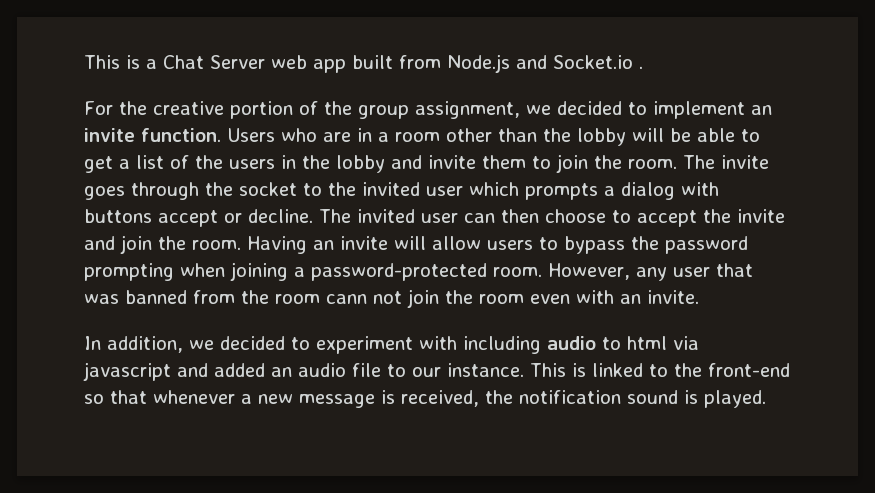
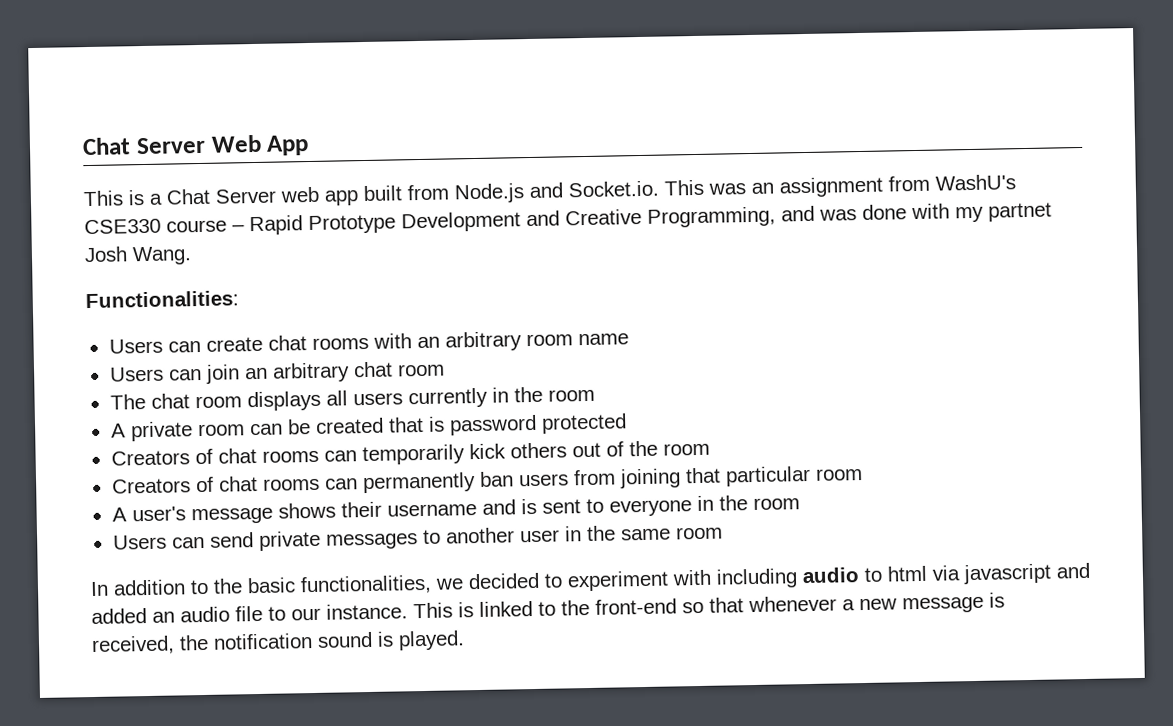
(84, 62) none -> [82,134,310,156] Chat Server Web App //
[553,55,643,69] [84,101,772,119] [84,128,760,146] [84,154,769,173] [84,182,719,200] [84,209,785,227] [84,235,748,254] [84,262,753,281] [84,289,699,308] [84,336,183,353] Socket.io . // For the creative portion of the group assignment, we decided to implement an invite function. Users who are in a room other than the lobby will be able to get a list of the users in the lobby and invite them to join the room. The invite goes through the socket to the invited user which prompts a dialog with buttons accept or decline. The invited user can then choose to accept the invite and join the room. Having an invite will allow users to bypass the password prompting when joining a password-protected room. However, any user that was banned from the room cann not join the room even with an invite. // In addition, -> [568,174,1016,198] [84,202,1052,236] [84,246,192,266] [85,290,239,309] [108,331,629,354] [109,361,445,384] [109,386,595,412] [110,413,627,442] [110,440,710,466] [111,465,863,494] [111,495,800,525] [112,525,723,551] [90,574,432,597] Socket.io. This was an assignment from WashU's CSE330 course – Rapid Prototype Development and Creative Programming, and was done with my partnet Josh Wang. // Functionalities: // Users can create chat rooms with an arbitrary room name // Users can join an arbitrary chat room // The chat room displays all users currently in the room // A private room can be created that is password protected // Creators of chat rooms can temporarily kick others out of the room // Creators of chat rooms can permanently ban users from joining that particular room // A user's message shows their username and is sent to everyone in the room // Users can send private messages to another user in the same room // In addition to the basic functionalities,

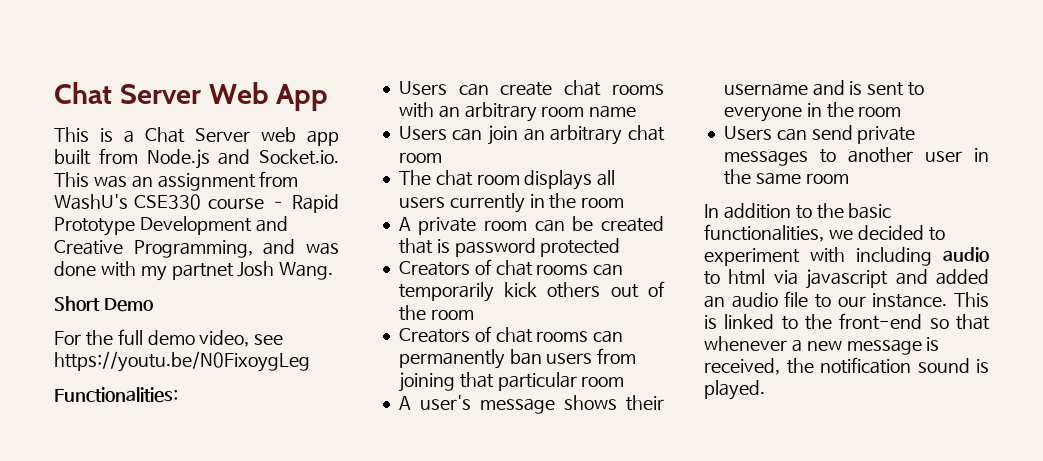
(192, 256) none -> [54,296,153,312] [54,329,284,347] [54,351,310,372] // Short Demo // For the full demo video, see https://youtu.be/N0FixoygLeg

